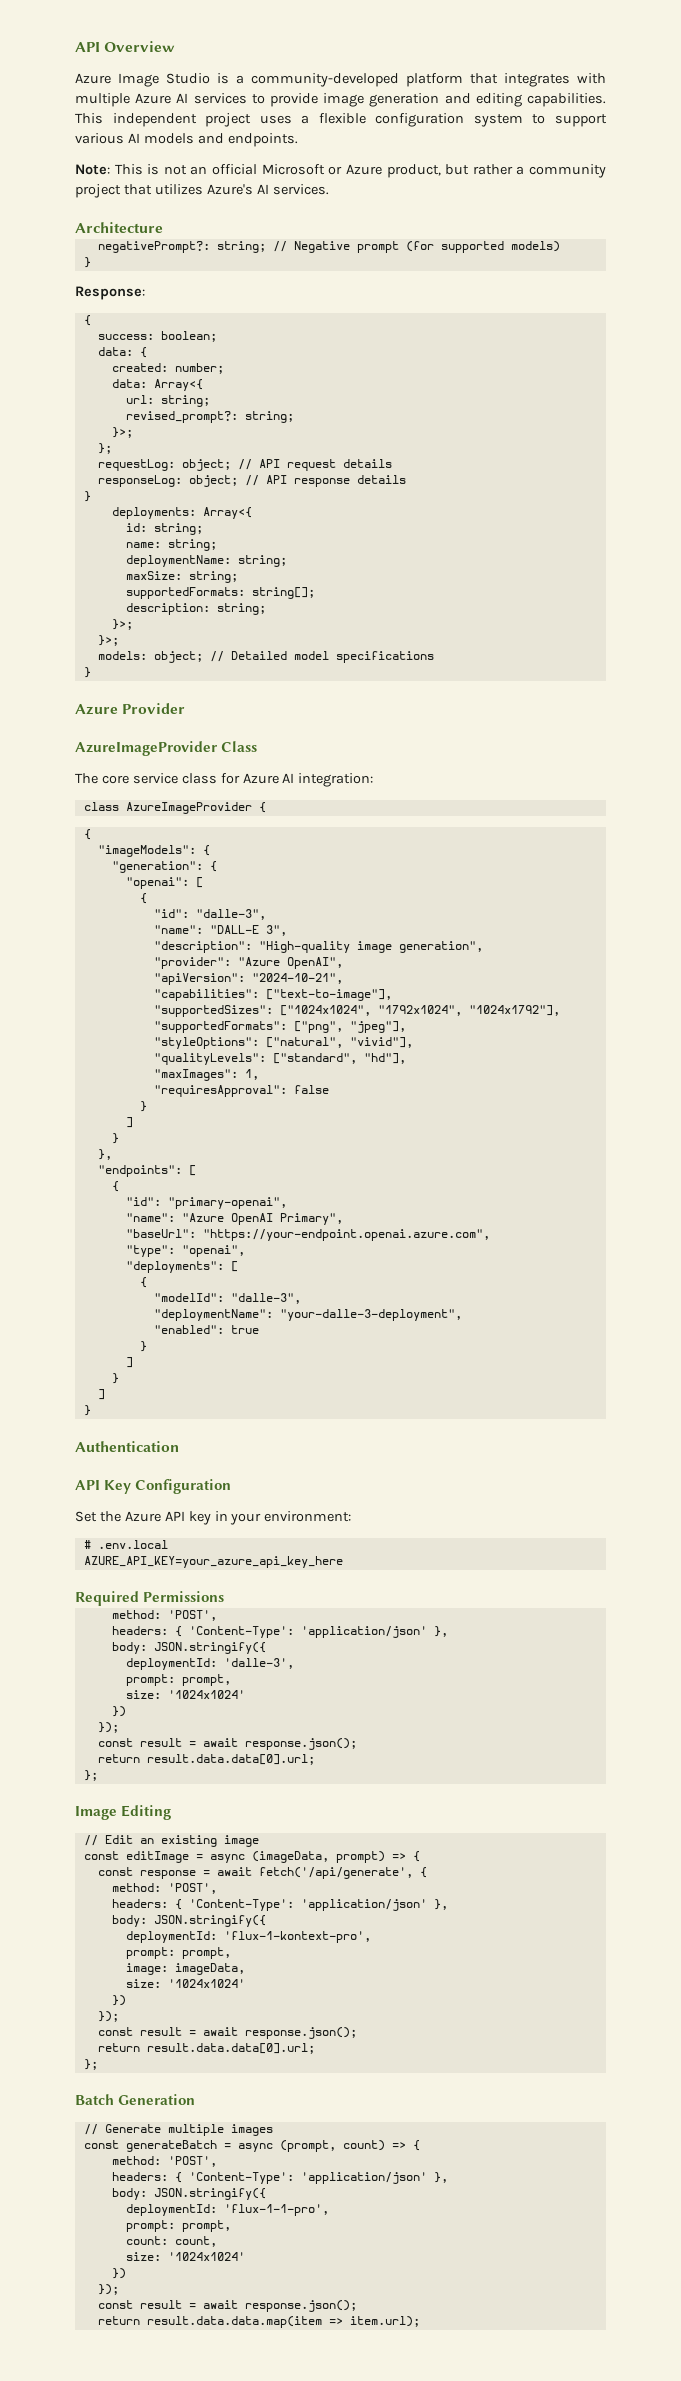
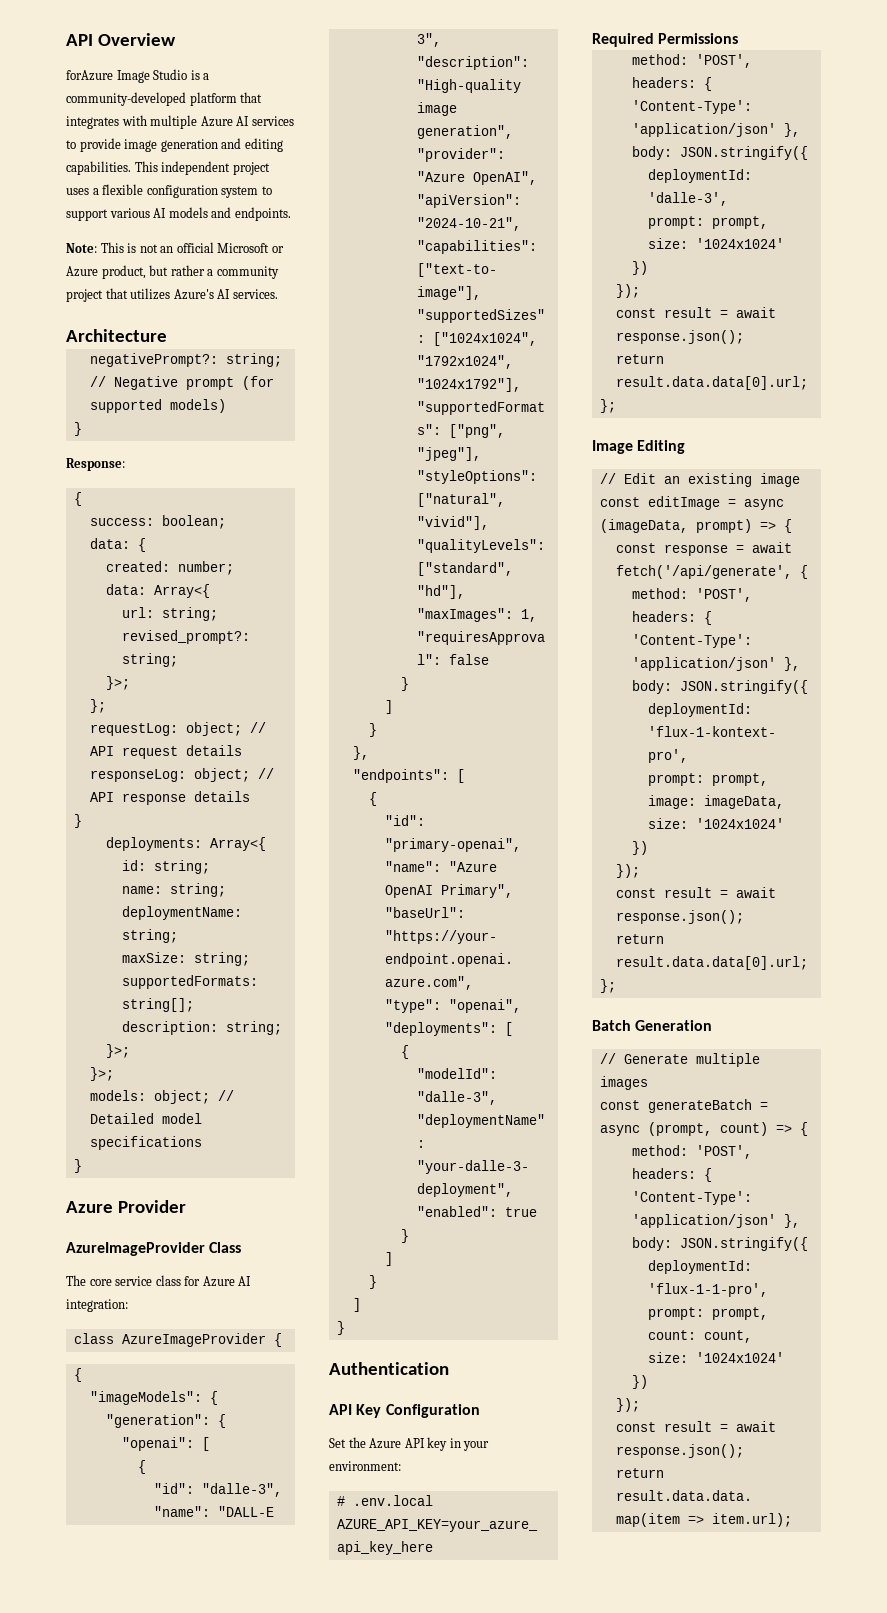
[75,73,111,84] Azure -> [66,70,113,81] forAzure

